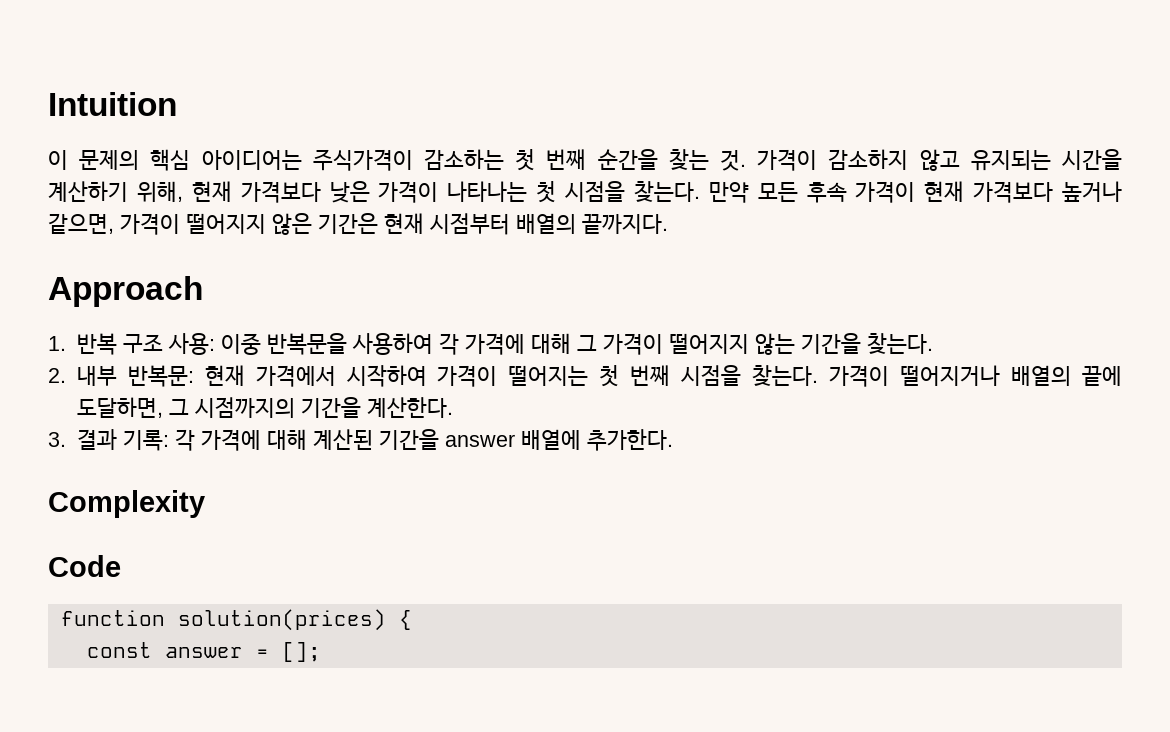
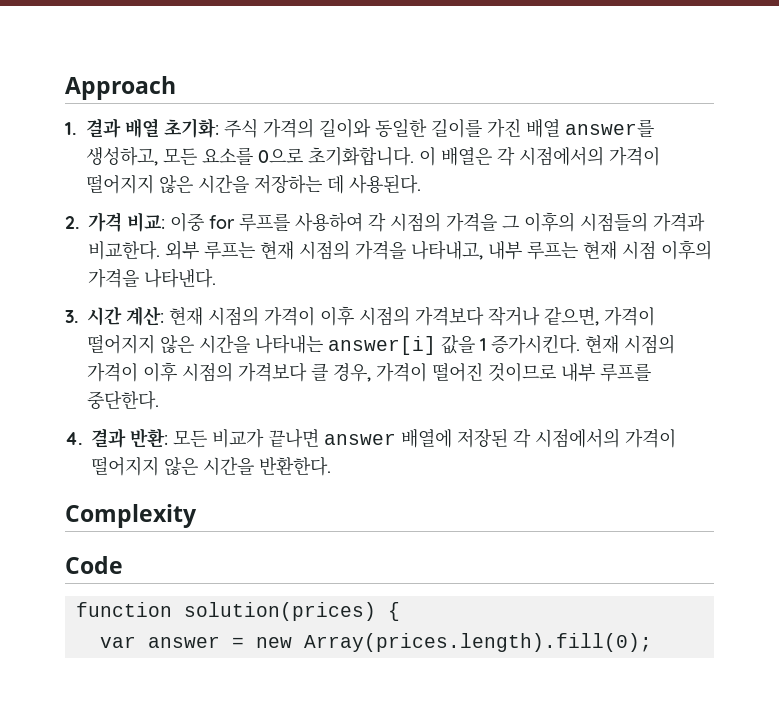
[48,92,177,116] [48,149,1123,171] [48,181,1122,203] [48,213,668,235] [48,276,203,307] [48,333,933,355] [48,365,1122,387] [76,397,453,418] [48,429,673,451] Intuition // 이 문제의 핵심 아이디어는 주식가격이 감소하는 첫 번째 순간을 찾는 것. 가격이 감소하지 않고 유지되는 시간을 계산하기 위해, 현재 가격보다 낮은 가격이 나타나는 첫 시점을 찾는다. 만약 모든 후속 가격이 현재 가격보다 높거나 같으면, 가격이 떨어지지 않은 기간은 현재 시점부터 배열의 끝까지다. // Approach // 1. 반복 구조 사용: 이중 반복문을 사용하여 각 가격에 대해 그 가격이 떨어지지 않는 기간을 찾는다. // 2. 내부 반복문: 현재 가격에서 시작하여 가격이 떨어지는 첫 번째 시점을 찾는다. 가격이 떨어지거나 배열의 끝에 도달하면, 그 시점까지의 기간을 계산한다. // 3. 결과 기록: 각 가격에 대해 계산된 기간을 answer 배열에 추가한다. -> [65,76,176,100] [65,118,655,138] [86,146,661,166] [86,174,422,194] [65,212,705,232] [88,240,712,260] [88,268,216,288] [65,306,655,326] [87,334,675,355] [87,362,651,382] [87,390,159,410] [65,428,676,448] [91,456,331,476] Approach // 1. 결과 배열 초기화: 주식 가격의 길이와 동일한 길이를 가진 배열 answer를 생성하고, 모든 요소를 0으로 초기화합니다. 이 배열은 각 시점에서의 가격이 떨어지지 않은 시간을 저장하는 데 사용된다. // 2. 가격 비교: 이중 for 루프를 사용하여 각 시점의 가격을 그 이후의 시점들의 가격과 비교한다. 외부 루프는 현재 시점의 가격을 나타내고, 내부 루프는 현재 시점 이후의 가격을 나타낸다. // 3. 시간 계산: 현재 시점의 가격이 이후 시점의 가격보다 작거나 같으면, 가격이 떨어지지 않은 시간을 나타내는 answer[i] 값을 1 증가시킨다. 현재 시점의 가격이 이후 시점의 가격보다 클 경우, 가격이 떨어진 것이므로 내부 루프를 중단한다. // 4. 결과 반환: 모든 비교가 끝나면 answer 배열에 저장된 각 시점에서의 가격이 떨어지지 않은 시간을 반환한다.
[86,642,152,658] const -> [99,636,136,648] var
[281,642,321,662] []; -> [255,633,652,652] new Array(prices.length).fill(0);

